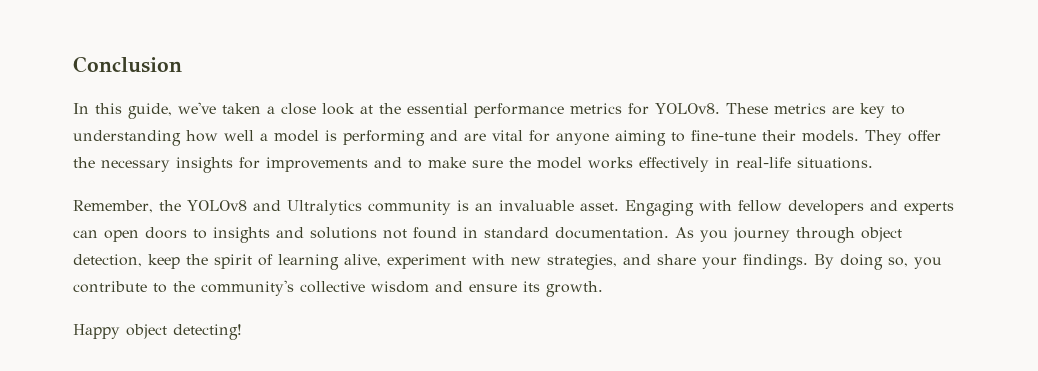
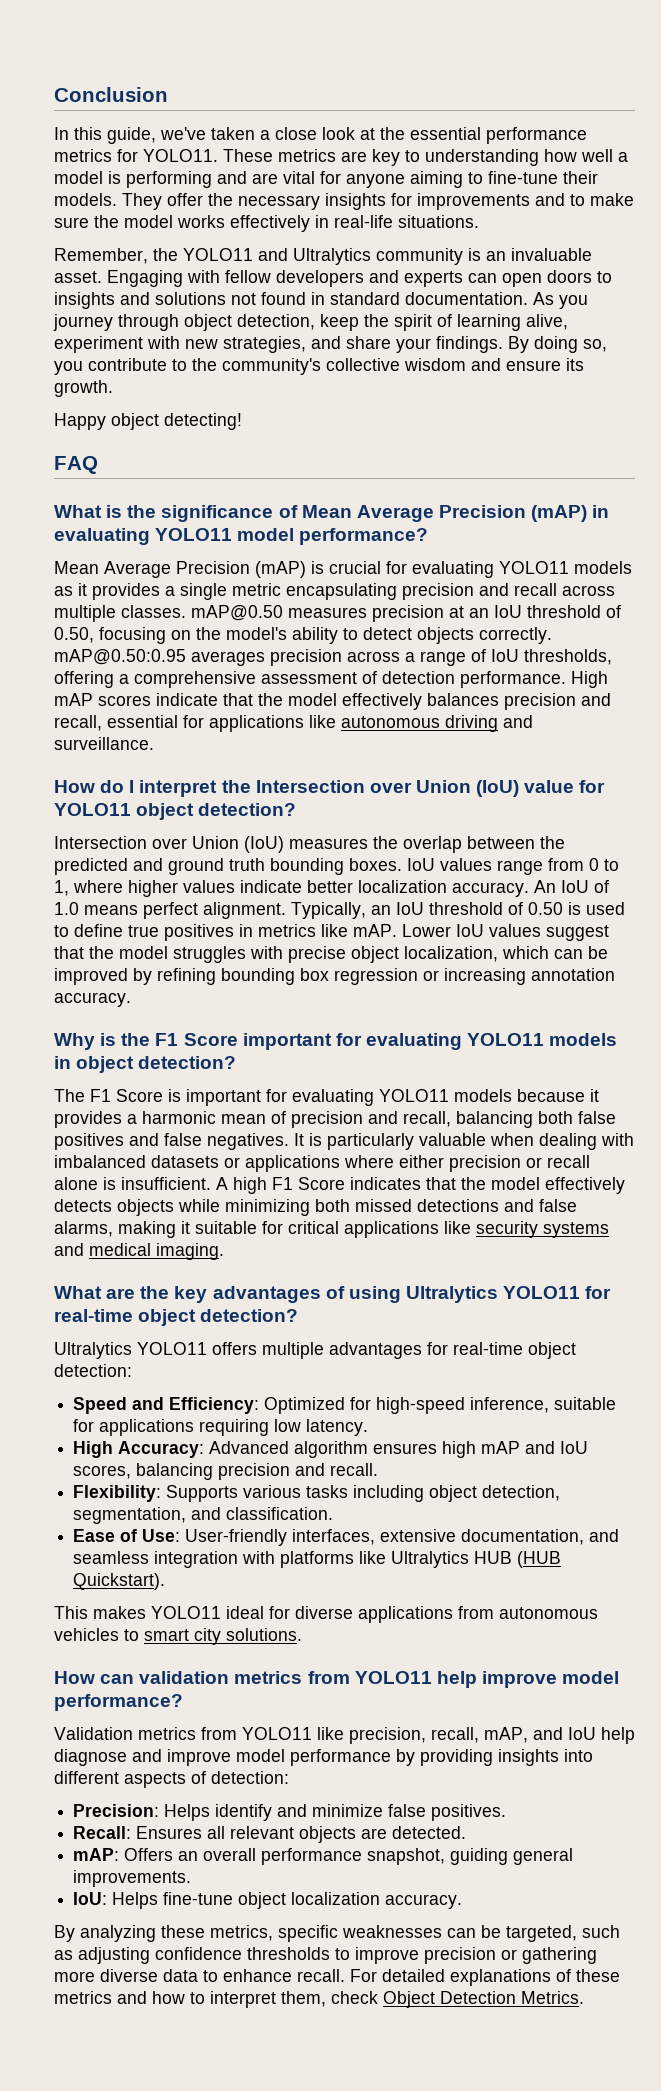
[655,103,720,114] YOLOv8. -> [143,149,218,162] YOLO11.
[187,200,247,211] YOLOv8 -> [183,248,253,261] YOLO11
(242, 332) none -> [54,456,98,474] [54,505,610,522] [54,528,429,545] [54,561,632,578] [54,583,615,600] [54,605,621,622] [54,627,552,644] [54,649,612,666] [54,671,608,688] [54,693,611,710] [54,715,533,732] [54,737,154,750] [54,780,606,797] [54,803,297,820] [54,836,565,853] [54,858,619,875] [54,880,609,897] [54,902,625,919] [54,924,609,941] [54,946,608,963] [54,968,615,985] [54,992,131,1007] [54,1033,618,1050] [54,1056,237,1073] [54,1089,599,1106] [54,1111,616,1128] [54,1133,634,1150] [54,1155,590,1172] [54,1177,625,1194] [54,1199,577,1216] [54,1221,609,1238] [54,1243,224,1260] [54,1286,612,1303] [54,1309,299,1326] [54,1342,576,1359] [54,1364,132,1377] [73,1397,617,1414] [73,1419,369,1436] [73,1441,589,1458] [73,1463,379,1480] [73,1485,561,1502] [73,1507,334,1524] [73,1529,620,1546] [73,1551,562,1568] [73,1573,166,1590] [54,1606,598,1623] [54,1628,302,1645] [54,1671,620,1688] [54,1694,183,1711] [54,1727,635,1744] [54,1749,593,1766] [54,1771,289,1788] [73,1804,507,1821] [73,1826,467,1843] [73,1848,574,1865] [73,1870,192,1887] [73,1892,463,1909] [54,1925,620,1942] [54,1947,597,1964] [54,1969,620,1986] [54,1991,584,2008] // FAQ // What is the significance of Mean Average Precision (mAP) in evaluating YOLO11 model performance? // Mean Average Precision (mAP) is crucial for evaluating YOLO11 models as it provides a single metric encapsulating precision and recall across multiple classes. mAP@0.50 measures precision at an IoU threshold of 0.50, focusing on the model's ability to detect objects correctly. mAP@0.50:0.95 averages precision across a range of IoU thresholds, offering a comprehensive assessment of detection performance. High mAP scores indicate that the model effectively balances precision and recall, essential for applications like autonomous driving and surveillance. // How do I interpret the Intersection over Union (IoU) value for YOLO11 object detection? // Intersection over Union (IoU) measures the overlap between the predicted and ground truth bounding boxes. IoU values range from 0 to 1, where higher values indicate better localization accuracy. An IoU of 1.0 means perfect alignment. Typically, an IoU threshold of 0.50 is used to define true positives in metrics like mAP. Lower IoU values suggest that the model struggles with precise object localization, which can be improved by refining bounding box regression or increasing annotation accuracy. // Why is the F1 Score important for evaluating YOLO11 models in object detection? // The F1 Score is important for evaluating YOLO11 models because it provides a harmonic mean of precision and recall, balancing both false positives and false negatives. It is particularly valuable when dealing with imbalanced datasets or applications where either precision or recall alone is insufficient. A high F1 Score indicates that the model effectively detects objects while minimizing both missed detections and false alarms, making it suitable for critical applications like security systems and medical imaging. // What are the key advantages of using Ultralytics YOLO11 for real-time object detection? // Ultralytics YOLO11 offers multiple advantages for real-time object detection: // Speed and Efficiency: Optimized for high-speed inference, suitable for applications requiring low latency. // High Accuracy: Advanced algorithm ensures high mAP and IoU scores, balancing precision and recall. // Flexibility: Supports various tasks including object detection, segmentation, and classification. // Ease of Use: User-friendly interfaces, extensive documentation, and seamless integration with platforms like Ultralytics HUB (HUB Quickstart). // This makes YOLO11 ideal for diverse applications from autonomous vehicles to smart city solutions. // How can validation metrics from YOLO11 help improve model performance? // Validation metrics from YOLO11 like precision, recall, mAP, and IoU help diagnose and improve model performance by providing insights into different aspects of detection: // Precision: Helps identify and minimize false positives. // Recall: Ensures all relevant objects are detected. // mAP: Offers an overall performance snapshot, guiding general improvements. // IoU: Helps fine-tune object localization accuracy. // By analyzing these metrics, specific weaknesses can be targeted, such as adjusting confidence thresholds to improve precision or gathering more diverse data to enhance recall. For detailed explanations of these metrics and how to interpret them, check Object Detection Metrics.

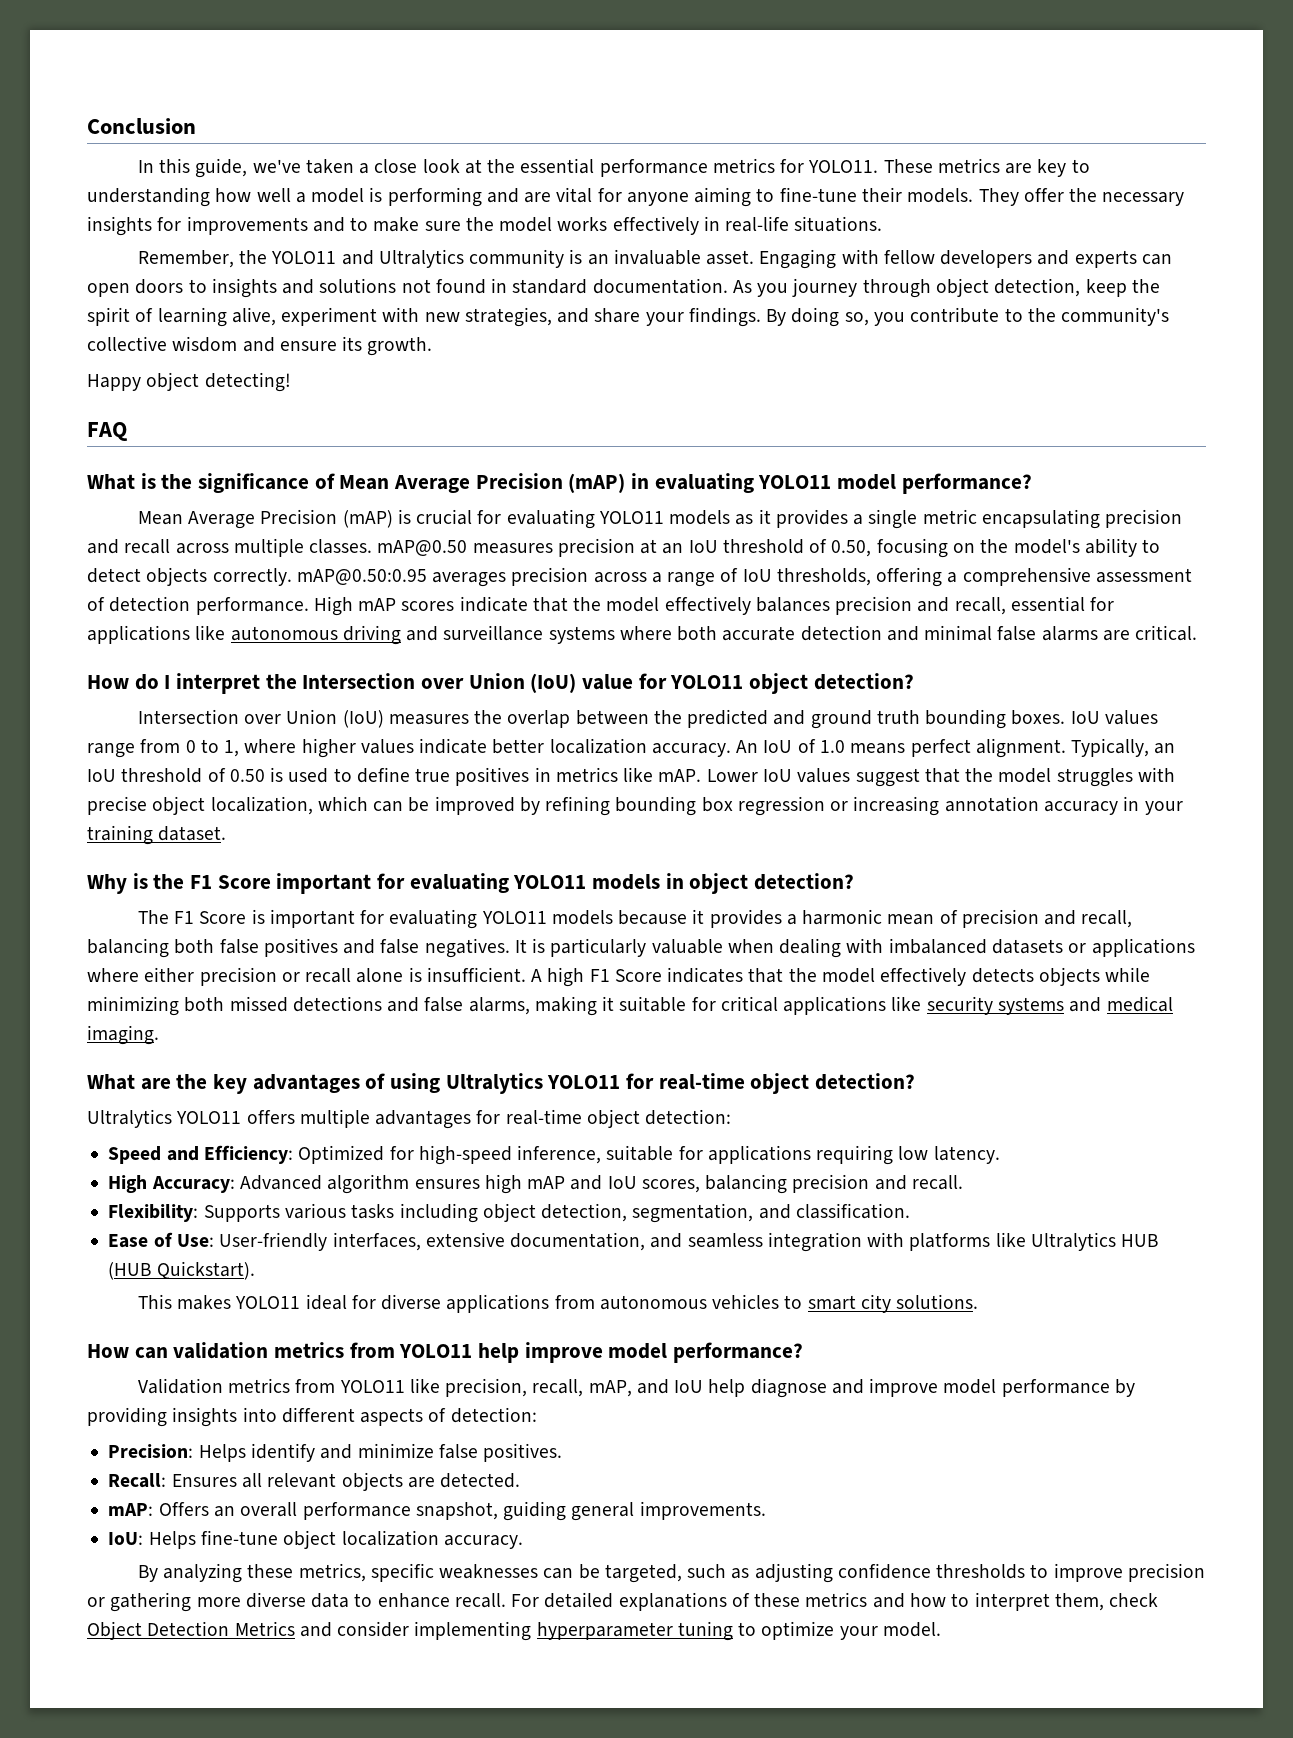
[54,737,154,750] surveillance. -> [443,625,1198,644] surveillance systems where both accurate detection and minimal false alarms are critical.
[54,992,131,1007] accuracy. -> [1043,796,1183,815] [87,825,227,845] accuracy in your training dataset.
[521,1991,584,2004] Metrics. -> [234,1621,941,1641] Metrics and consider implementing hyperparameter tuning to optimize your model.

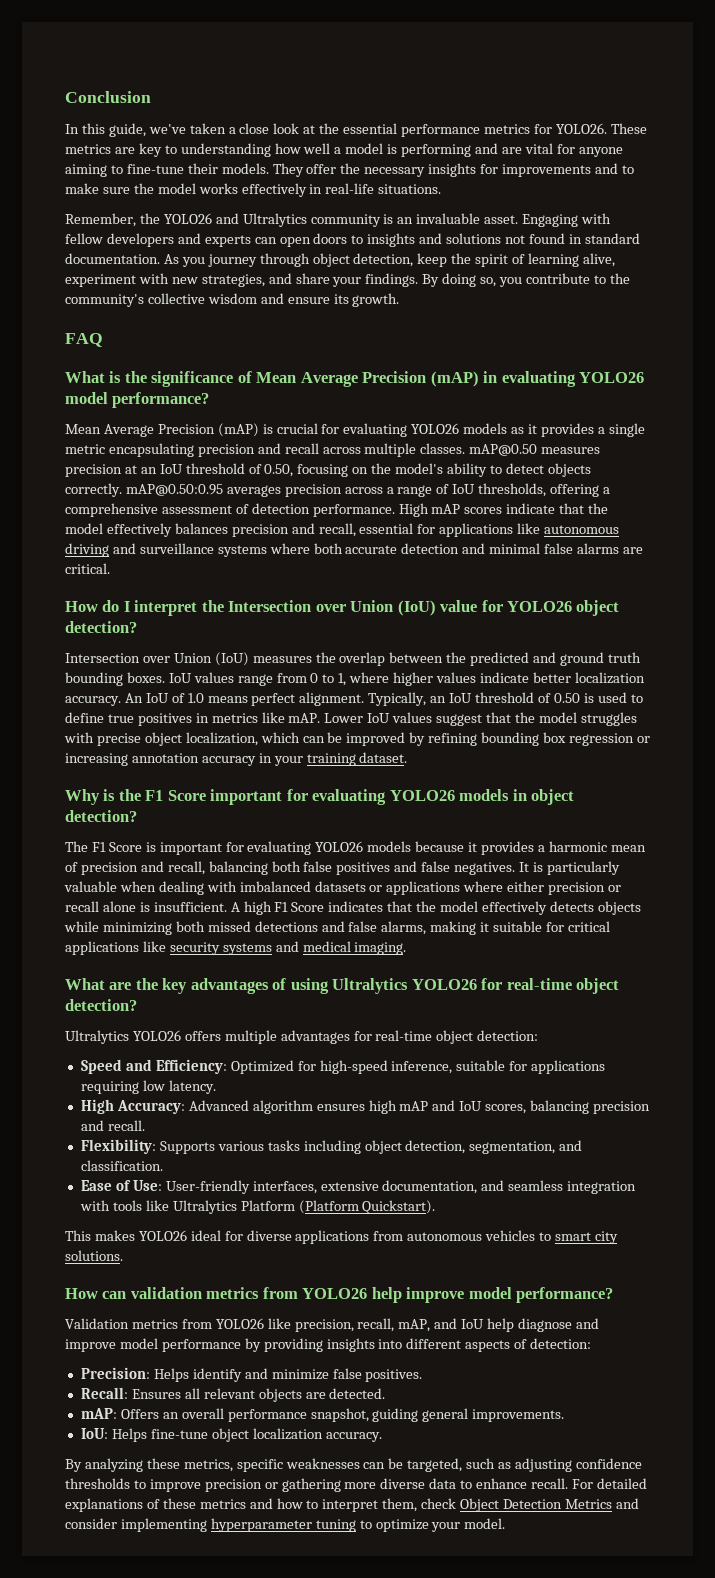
[808,160,879,173] YOLO11. -> [555,123,607,134] YOLO26.
[271,251,337,264] YOLO11 -> [163,213,212,224] YOLO26
[87,372,291,392] // Happy object detecting! -> (400, 300) none
[758,475,832,489] YOLO11 -> [579,372,645,383] YOLO26
[598,511,664,524] YOLO11 -> [411,423,460,434] YOLO26
[670,675,744,689] YOLO11 -> [507,601,573,612] YOLO26
[513,875,587,889] YOLO11 -> [389,790,455,801] YOLO26
[481,911,547,924] YOLO11 -> [315,841,364,852] YOLO26
[547,1075,621,1089] YOLO11 -> [411,979,477,990] YOLO26
[176,1111,242,1124] YOLO11 -> [132,1030,181,1041] YOLO26
[909,1233,991,1251] platforms -> [112,1200,142,1211] tools
[1121,1234,1159,1247] [108,1262,152,1280] HUB (HUB -> [240,1200,359,1214] Platform (Platform
[235,1296,301,1309] YOLO11 -> [138,1230,187,1241] YOLO26
[399,1344,473,1358] YOLO11 -> [302,1288,368,1299] YOLO26
[339,1380,405,1393] YOLO11 -> [215,1318,264,1329] YOLO26

